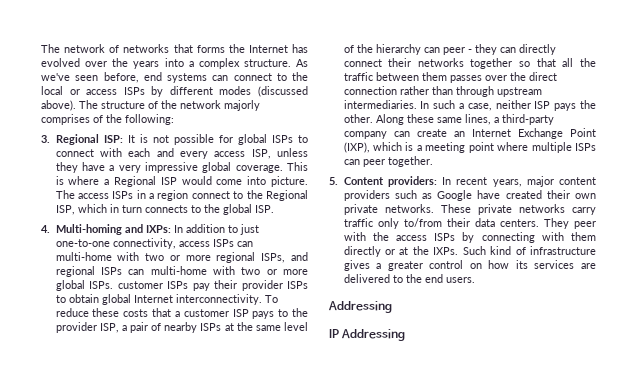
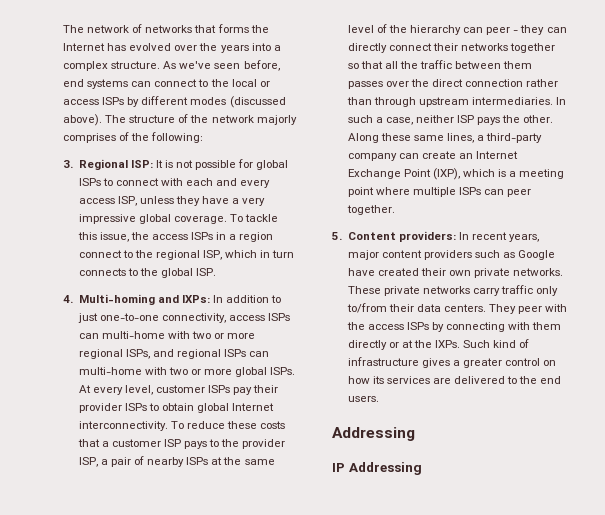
[287,162,308,171] [55,176,308,187] [55,190,75,199] This is where a Regional ISP would come into picture. The -> [230,214,279,222] [77,232,149,242] To tackle this issue, the
[266,190,308,201] Regional -> [156,250,201,260] regional
(113, 285) none -> [78,385,153,395] At every level,

